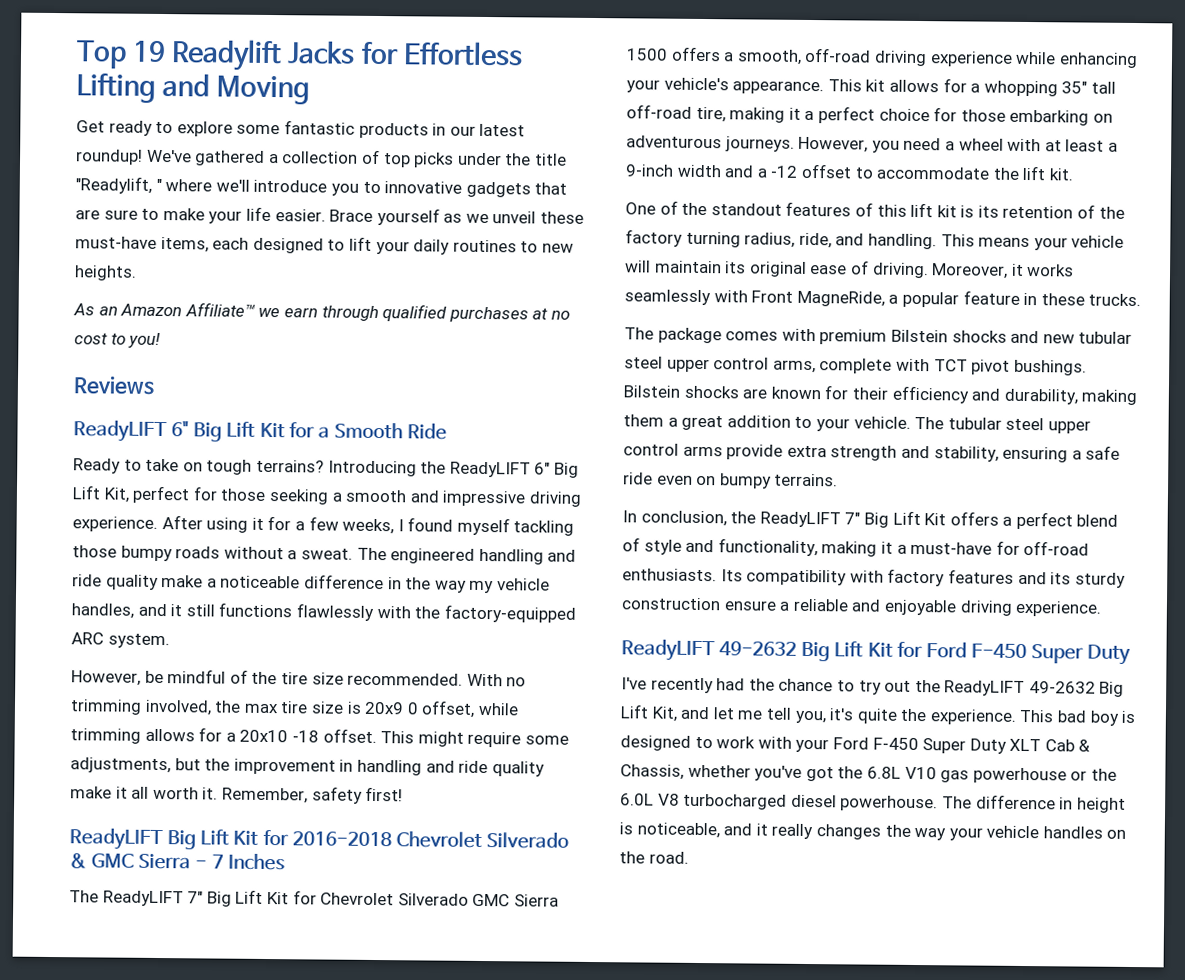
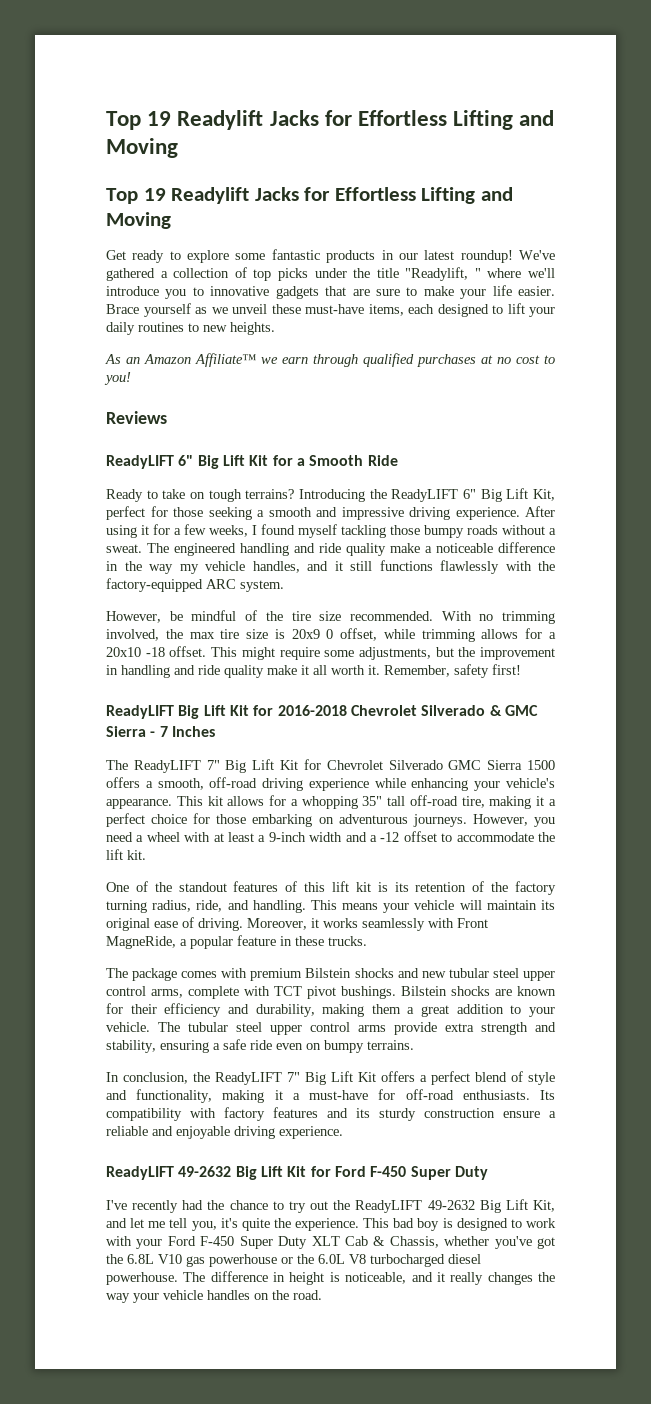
[76,39,523,72] [76,73,311,105] Top 19 Readylift Jacks for Effortless Lifting and Moving -> [106,110,555,130] [106,138,178,158] [106,187,513,204] [106,212,171,229] Top 19 Readylift Jacks for Effortless Lifting and Moving // Top 19 Readylift Jacks for Effortless Lifting and Moving

